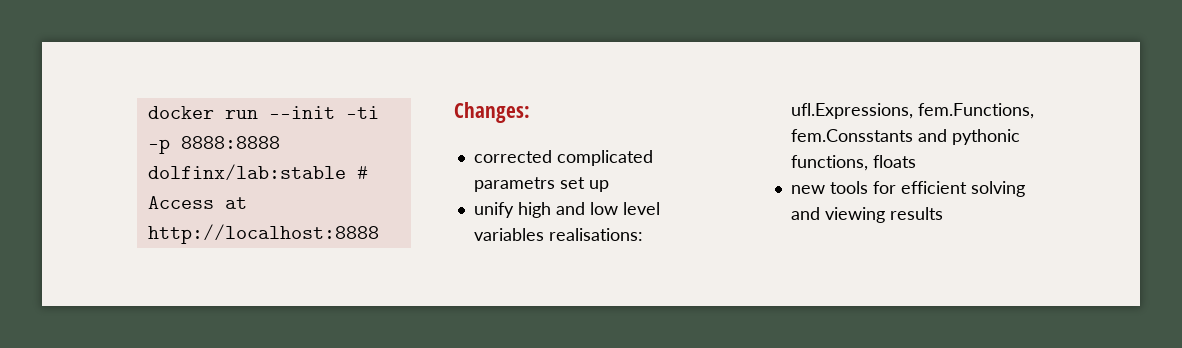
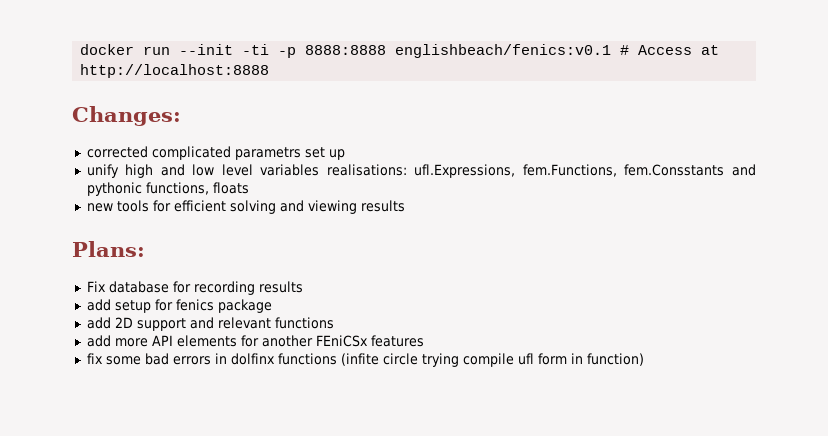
[147,164,346,181] dolfinx/lab:stable -> [395,44,612,58] englishbeach/fenics:v0.1
(943, 213) none -> [72,241,145,257] [86,281,303,295] [86,299,272,313] [86,317,334,331] [86,335,424,347] [86,353,644,367] // Plans: // Fix database for recording results // add setup for fenics package // add 2D support and relevant functions // add more API elements for another FEniCSx features // fix some bad errors in dolfinx functions (infite circle trying compile ufl form in function)

